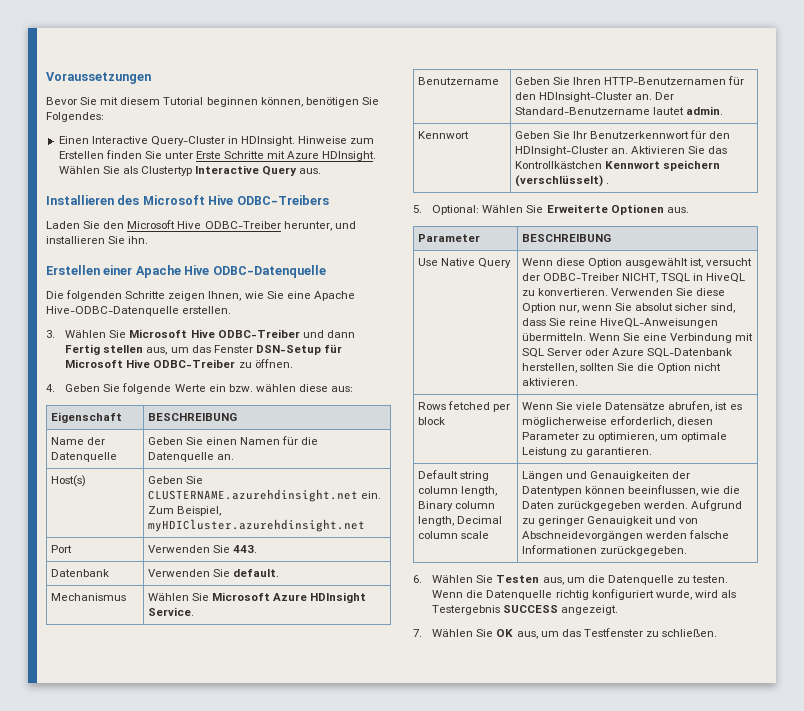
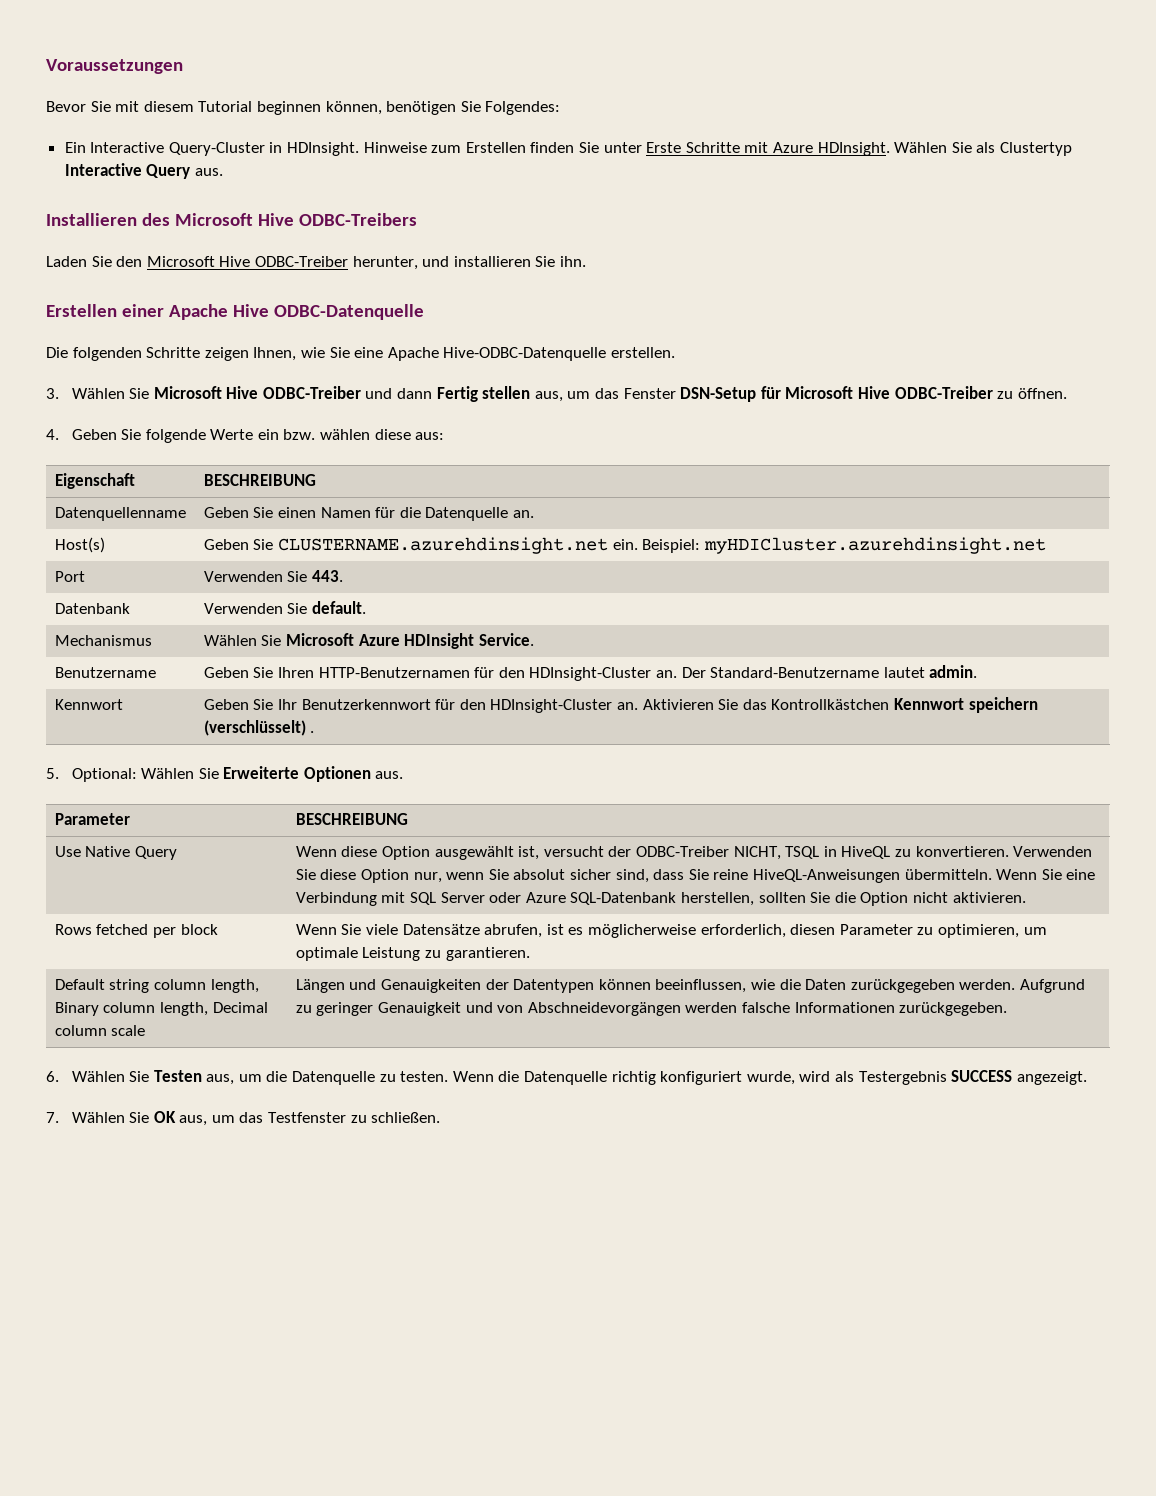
[58,136,89,144] Einen -> [64,142,86,153] Ein
[50,437,106,445] [50,452,117,462] Name der Datenquelle -> [54,507,186,521] Datenquellenname
[147,506,222,516] Zum Beispiel, -> [642,539,701,553] Beispiel:

